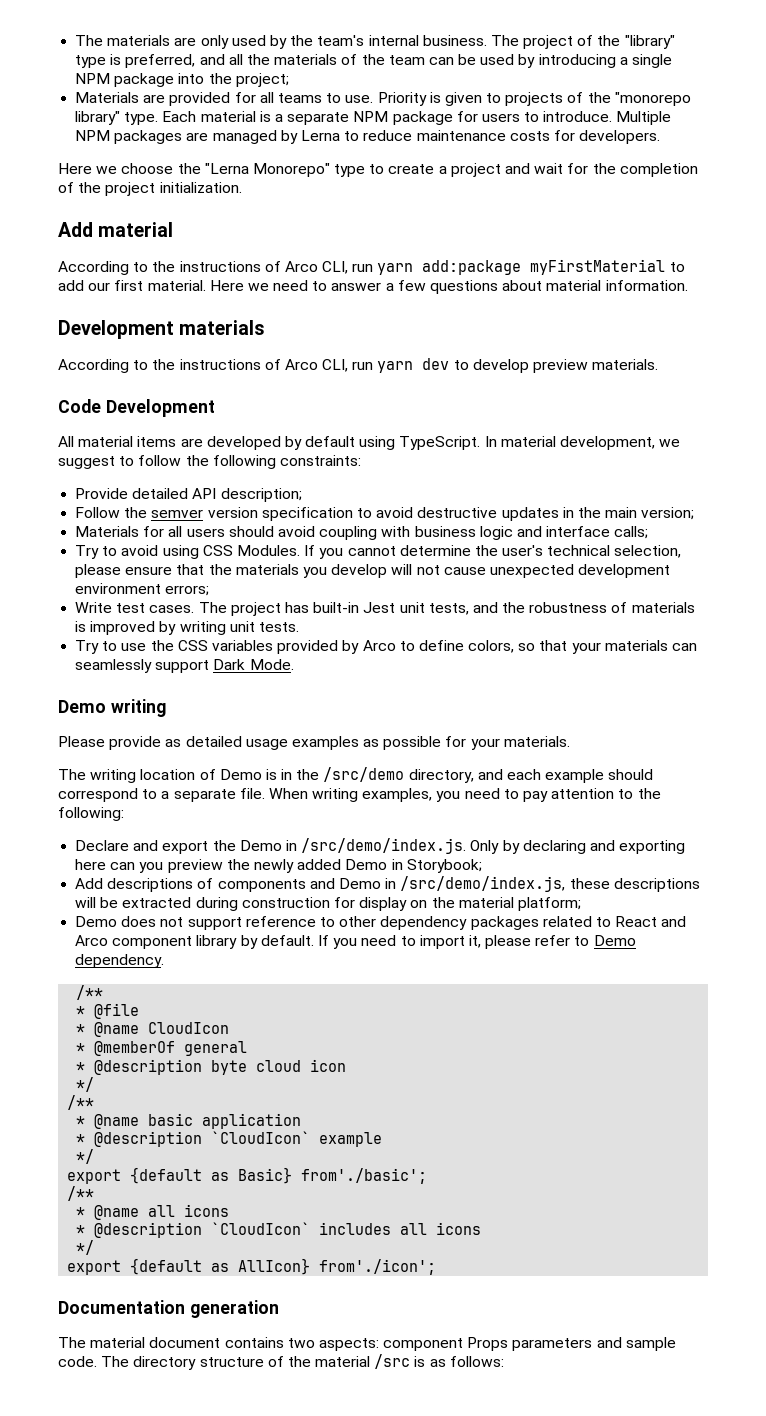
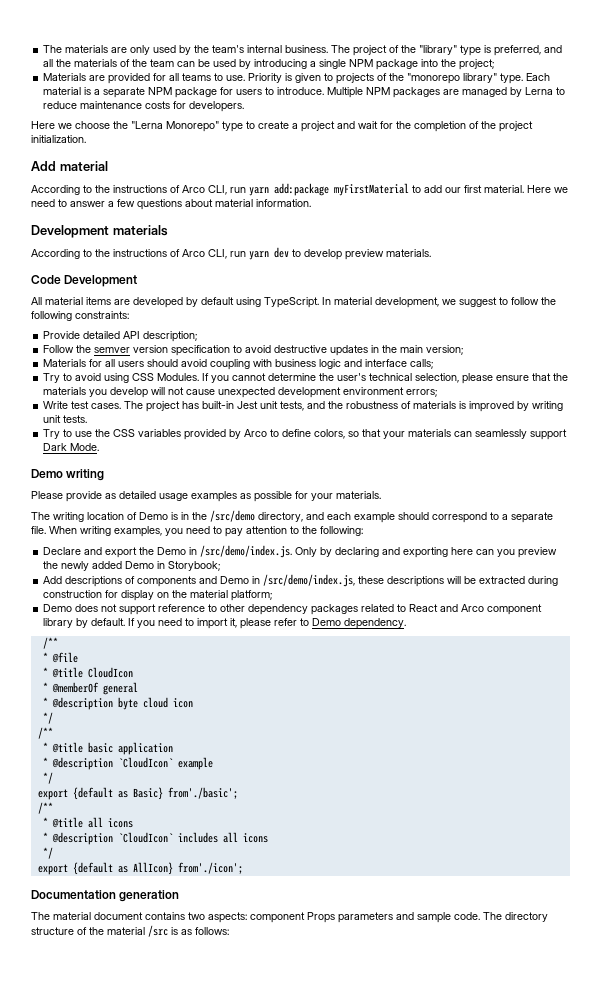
[94,1022,140,1037] @name -> [51,667,83,678] @title
[94,1114,140,1129] @name -> [51,742,83,753] @title
[94,1205,140,1220] @name -> [51,817,83,828] @title

